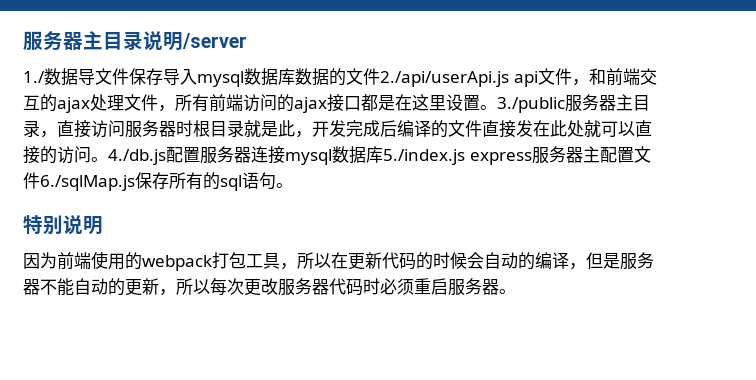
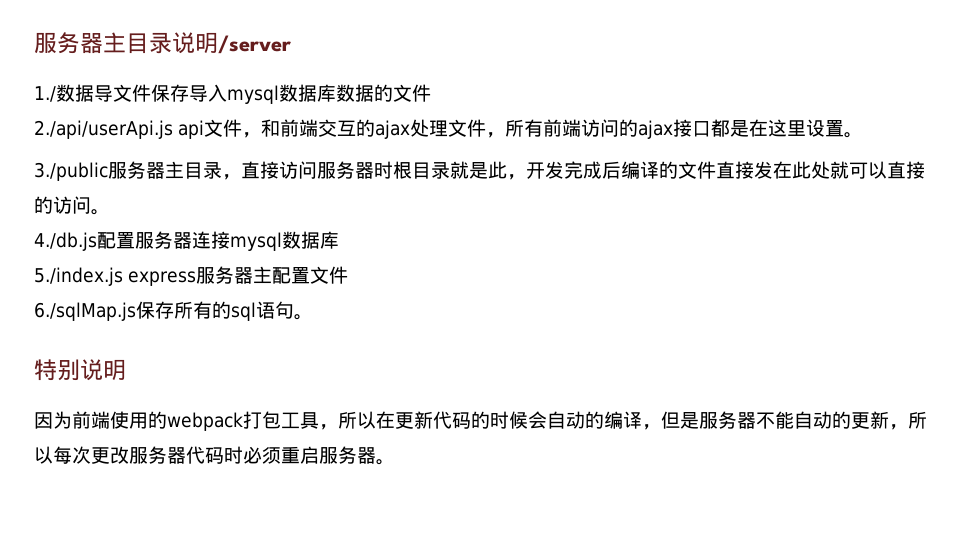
(380, 76) none -> (431, 93) //
(497, 107) none -> (864, 135) //
(108, 159) none -> (110, 212) //
(383, 154) none -> (339, 240) //
(40, 180) none -> (349, 275) //

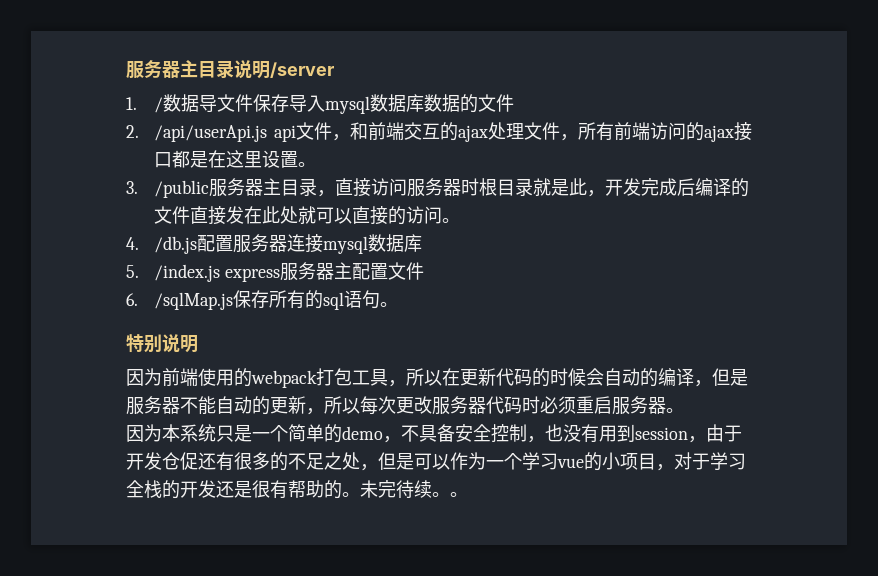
[34,86,56,102] 1./ -> [126,97,164,113] 1. /
[34,120,173,139] 2./api/userApi.js -> [126,125,268,142] 2. /api/userApi.js
[34,162,108,181] 3./public -> [126,180,210,198] 3. /public
[34,232,97,251] 4./db.js -> [126,236,198,254] 4. /db.js
[34,267,123,286] 5./index.js -> [126,264,221,282] 5. /index.js
[34,302,136,321] 6./sqlMap.js -> [126,292,234,310] 6. /sqlMap.js
(395, 462) none -> [126,424,742,443] [126,452,746,471] [126,480,468,499] // 因为本系统只是一个简单的demo，不具备安全控制，也没有用到session，由于开发仓促还有很多的不足之处，但是可以作为一个学习vue的小项目，对于学习全栈的开发还是很有帮助的。未完待续。。

